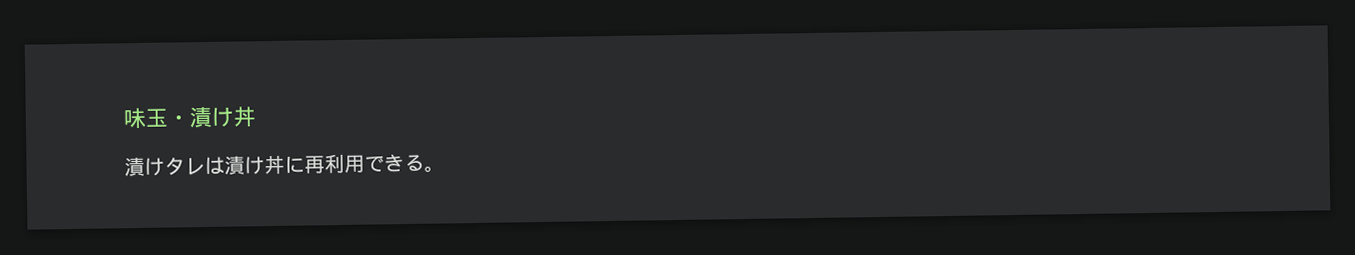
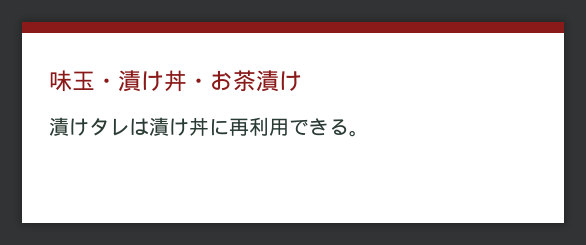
(256, 116) none -> [187,70,302,92] ・お茶漬け

